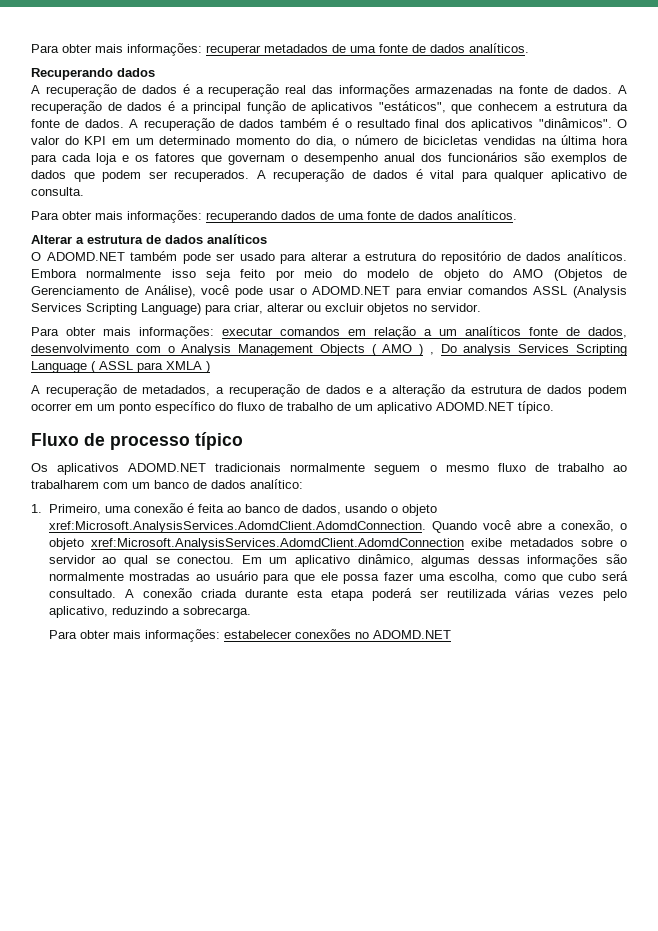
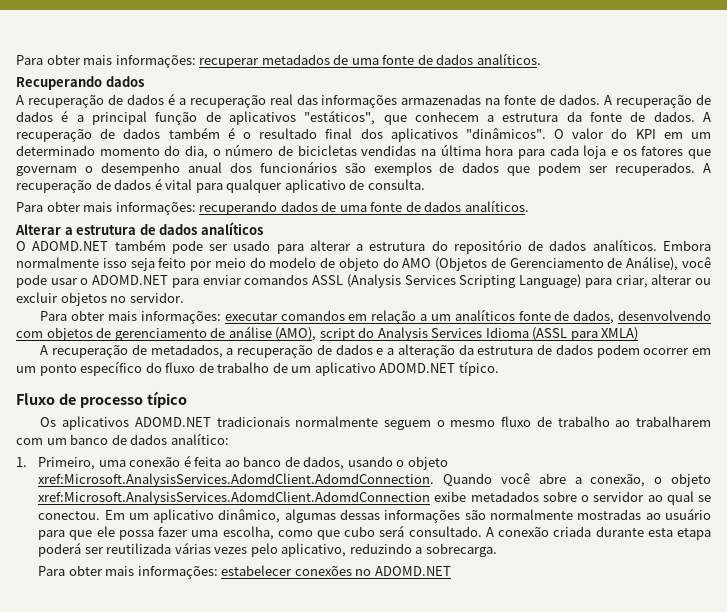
[31,344,627,356] [31,361,210,373] desenvolvimento com o Analysis Management Objects ( AMO ) , Do analysis Services Scripting Language ( ASSL para XMLA ) -> [618,310,711,321] [16,326,639,341] desenvolvendo com objetos de gerenciamento de análise (AMO), script do Analysis Services Idioma (ASSL para XMLA)

